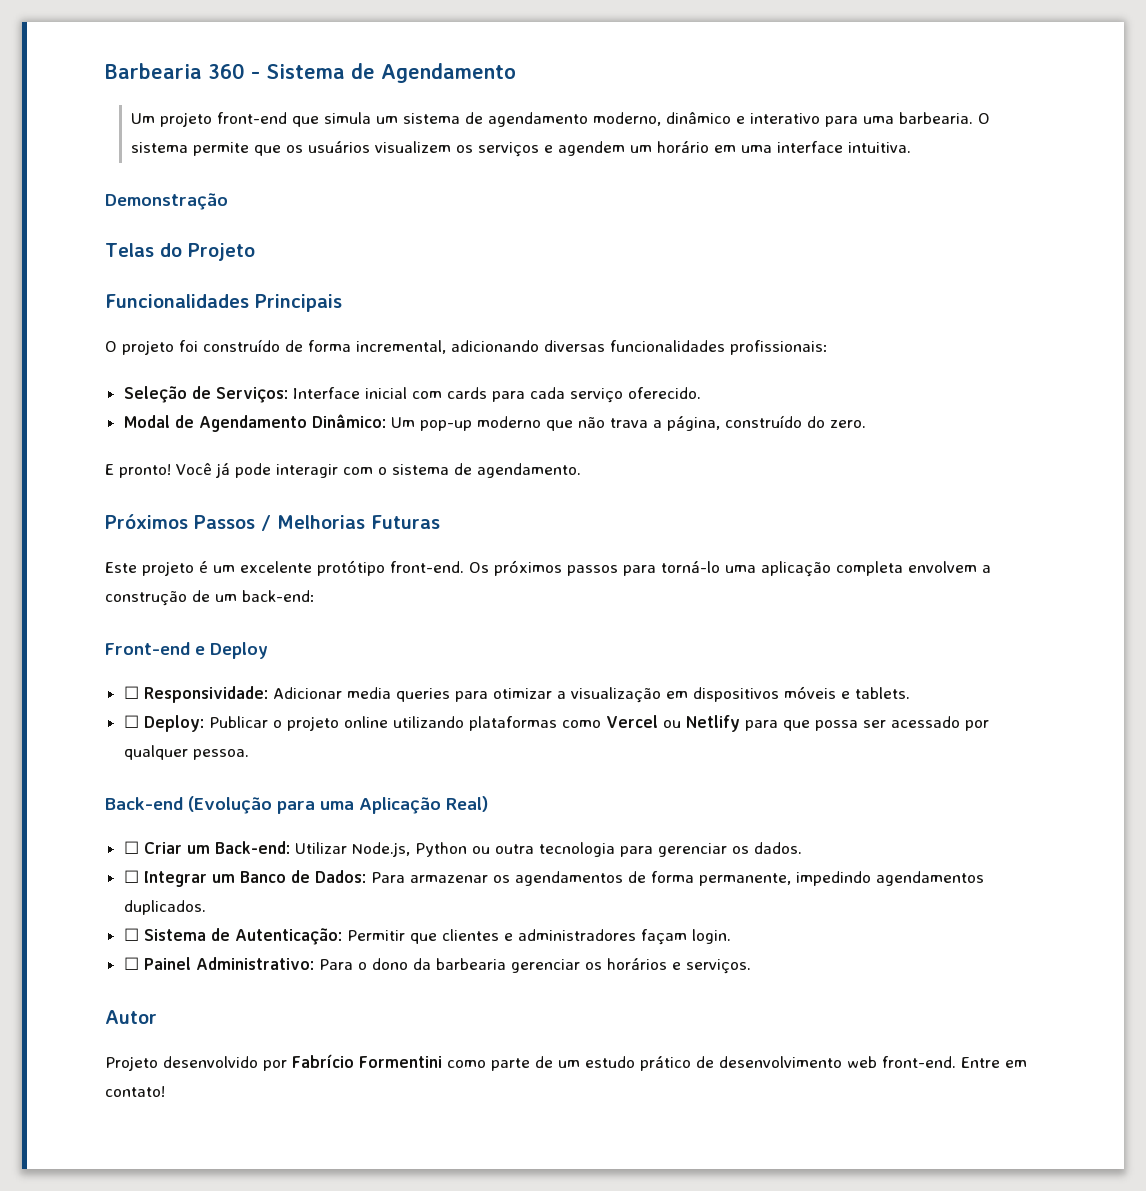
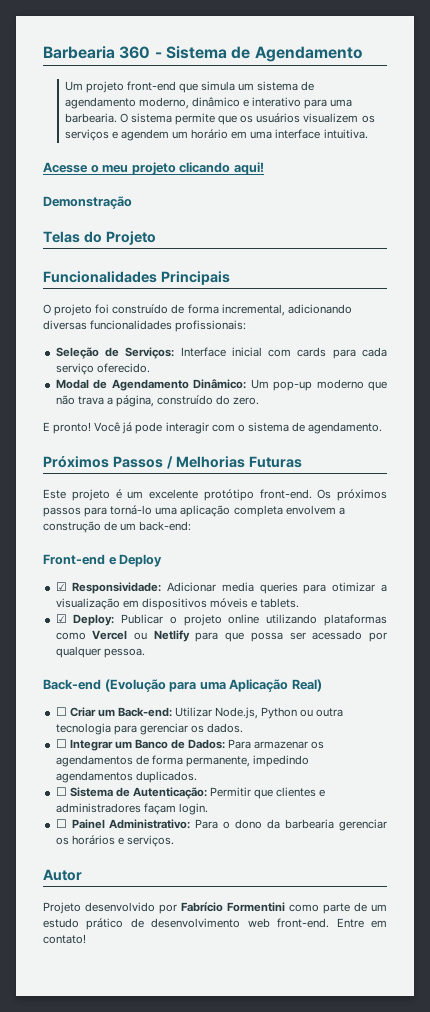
(912, 147) none -> [43,162,264,175] // Acesse o meu projeto clicando aqui!
[123,686,139,699] ☐ -> [55,582,67,591] ☑
[123,715,139,728] ☐ -> [55,614,67,623] ☑

